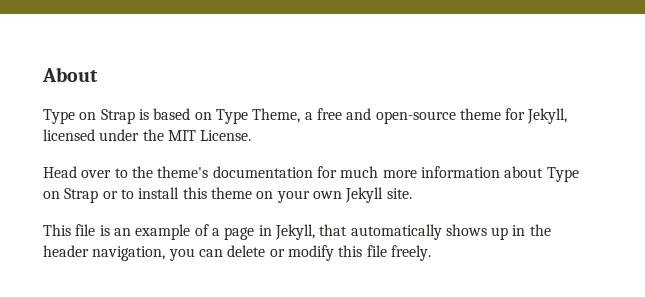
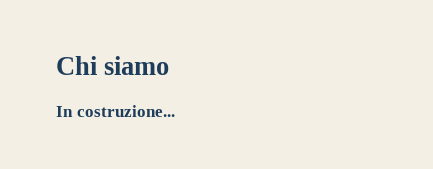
[42,67,98,82] [43,108,568,124] [43,129,252,141] [43,166,579,182] [43,187,412,203] [43,224,551,240] [43,245,431,261] About // Type on Strap is based on Type Theme, a free and open-source theme for Jekyll, licensed under the MIT License. // Head over to the theme's documentation for much more information about Type on Strap or to install this theme on your own Jekyll site. // This file is an example of a page in Jekyll, that automatically shows up in the header navigation, you can delete or modify this file freely. -> [56,56,170,75] [56,105,175,117] Chi siamo // In costruzione...

